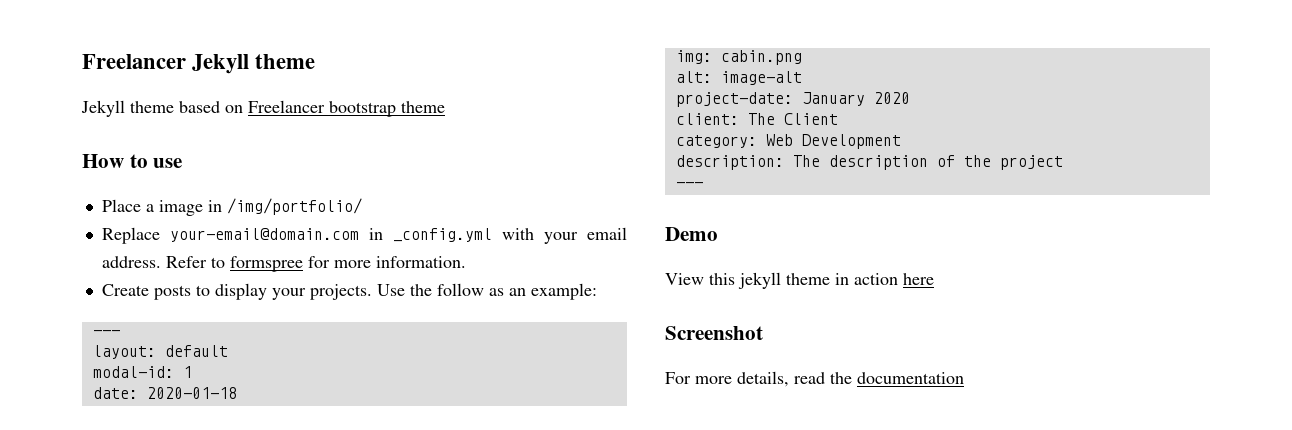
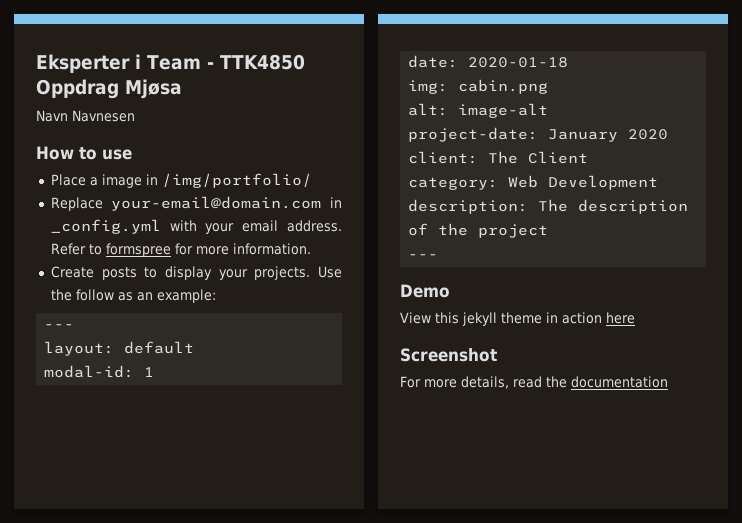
[82,54,316,74] [81,100,445,117] Freelancer Jekyll theme // Jekyll theme based on Freelancer bootstrap theme -> [36,54,305,73] [36,79,182,99] [36,110,135,122] Eksperter i Team - TTK4850 Oppdrag Mjøsa // Navn Navnesen

